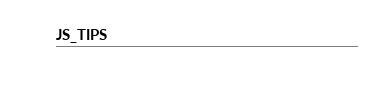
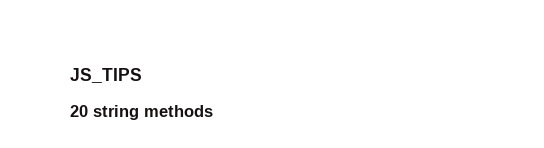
(107, 36) none -> [70,105,213,120] // 20 string methods

